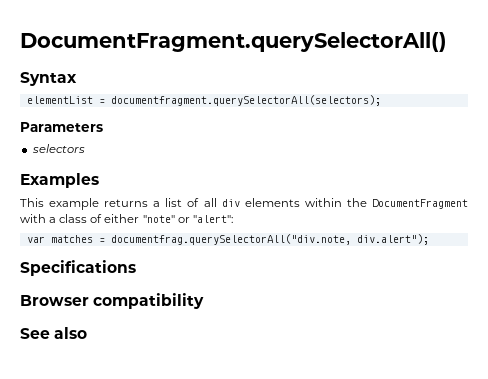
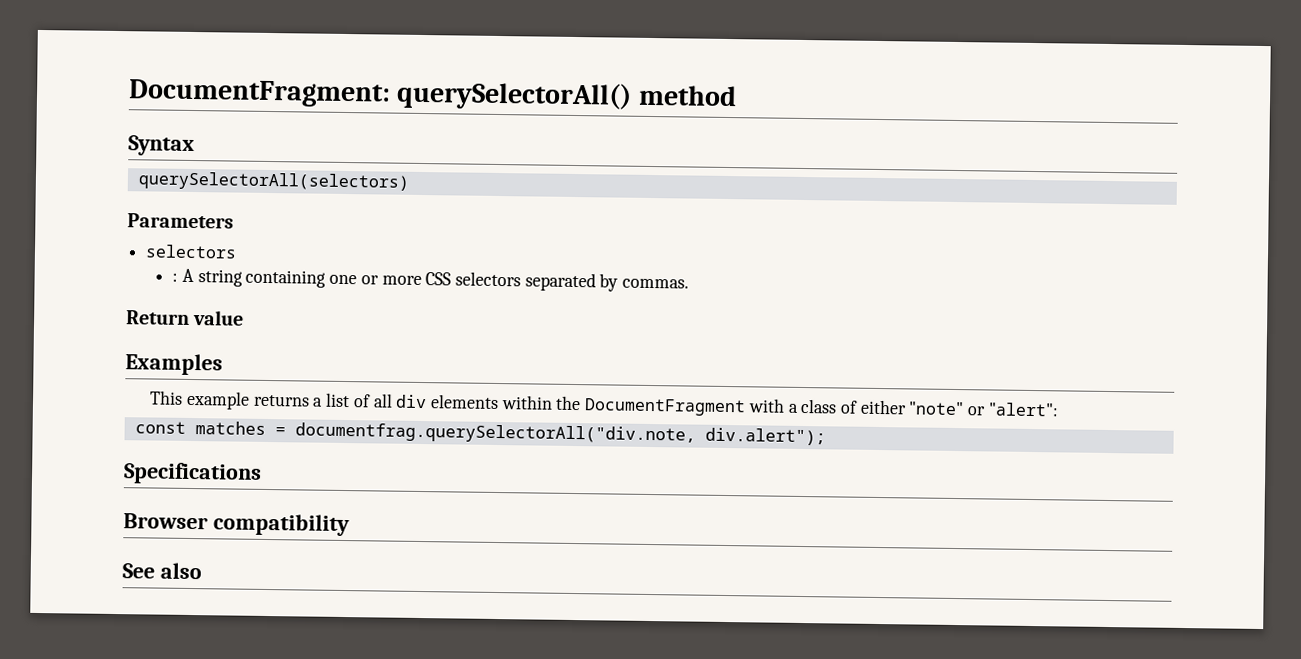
[20,32,447,52] [20,72,77,86] [26,95,381,106] [20,122,103,132] [31,144,85,153] DocumentFragment.querySelectorAll() // Syntax // elementList = documentfragment.querySelectorAll(selectors); // Parameters // selectors -> [128,79,737,111] [128,135,195,157] [137,171,410,192] [127,213,234,229] [145,244,238,259] [172,268,690,292] [126,310,245,326] DocumentFragment: querySelectorAll() method // Syntax // querySelectorAll(selectors) // Parameters // selectors // : A string containing one or more CSS selectors separated by commas. // Return value
[26,236,45,243] var -> [134,421,186,434] const

